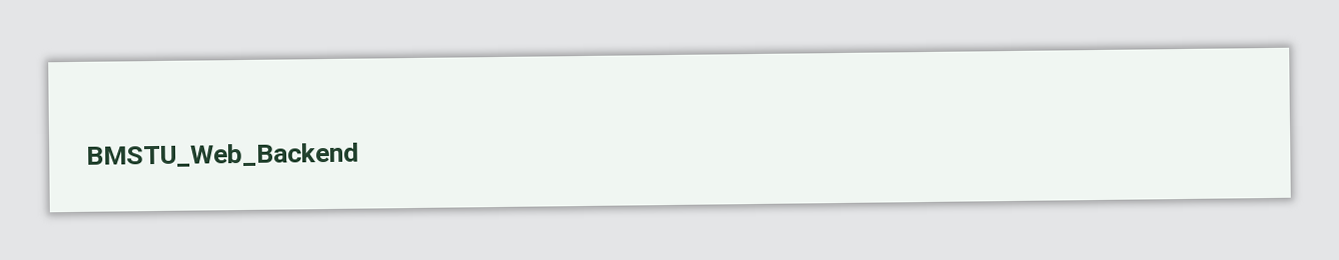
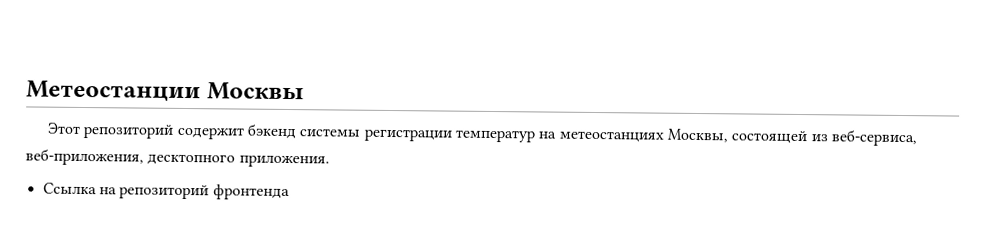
[86,142,359,168] BMSTU_Web_Backend -> [26,80,304,103] [47,122,917,147] [25,148,330,168] [42,182,290,201] Метеостанции Москвы // Этот репозиторий содержит бэкенд системы регистрации температур на метеостанциях Москвы, состоящей из веб-сервиса, веб-приложения, десктопного приложения. // Ссылка на репозиторий фронтенда

